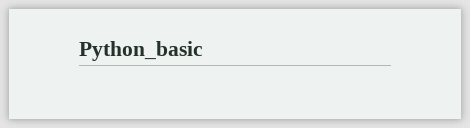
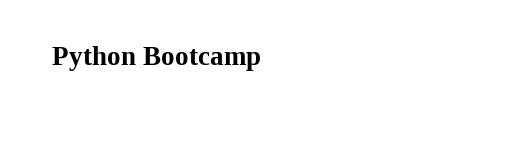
[79,41,203,61] Python_basic -> [52,46,262,71] Python Bootcamp

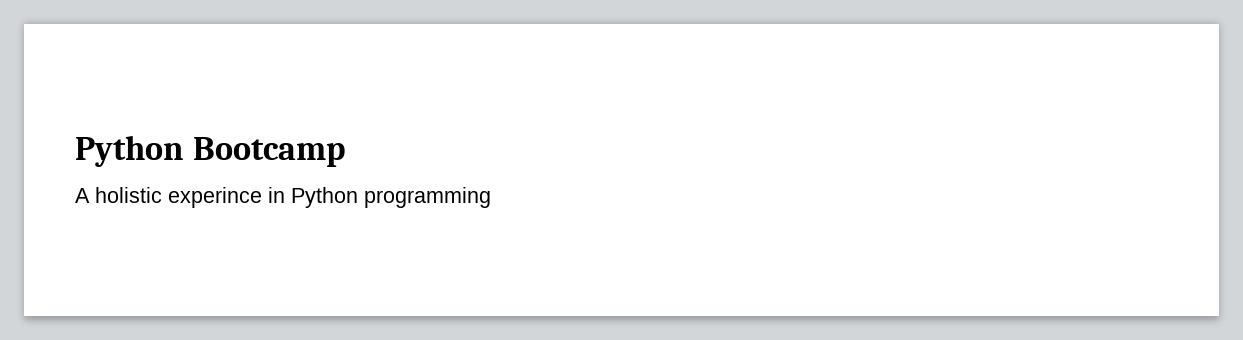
(262, 59) none -> [75,187,491,208] // A holistic experince in Python programming

